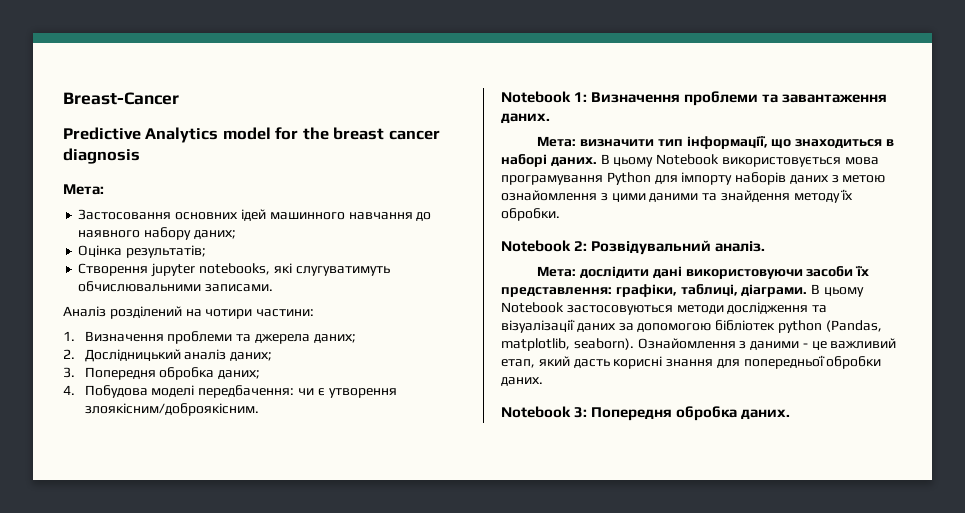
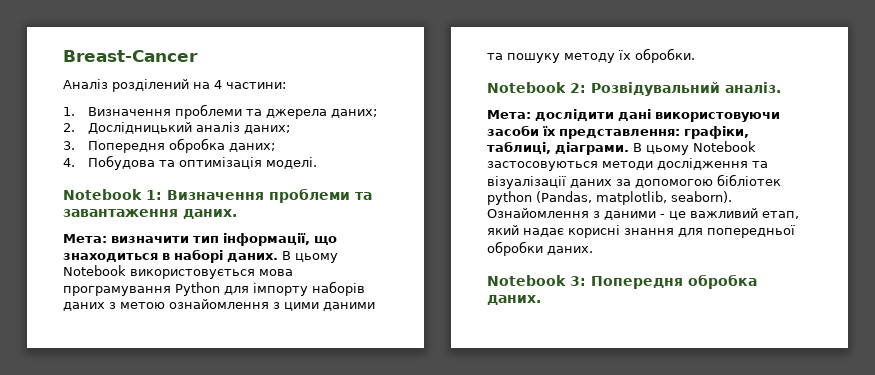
[63,127,440,143] [63,148,140,164] [63,184,104,195] [78,209,432,221] [78,227,236,240] [78,245,207,258] [78,263,390,277] [78,281,274,292] // Predictive Analytics model for the breast cancer diagnosis // Мета: // Застосовання основних ідей машинного навчання до наявного набору даних; // Оцінка результатів; // Створення jupyter notebooks, які слугуватимуть обчислювальними записами. -> (198, 56) none
[205,309,253,319] чотири -> [214,80,222,89] 4
[151,385,397,398] [84,403,259,416] моделі передбачення: чи є утворення злоякісним/доброякісним. -> [158,157,317,169] та оптимізація моделі.
[720,190,790,202] знайдення -> [507,53,560,63] пошуку
[573,359,610,368] дасть -> [523,228,564,237] надає

